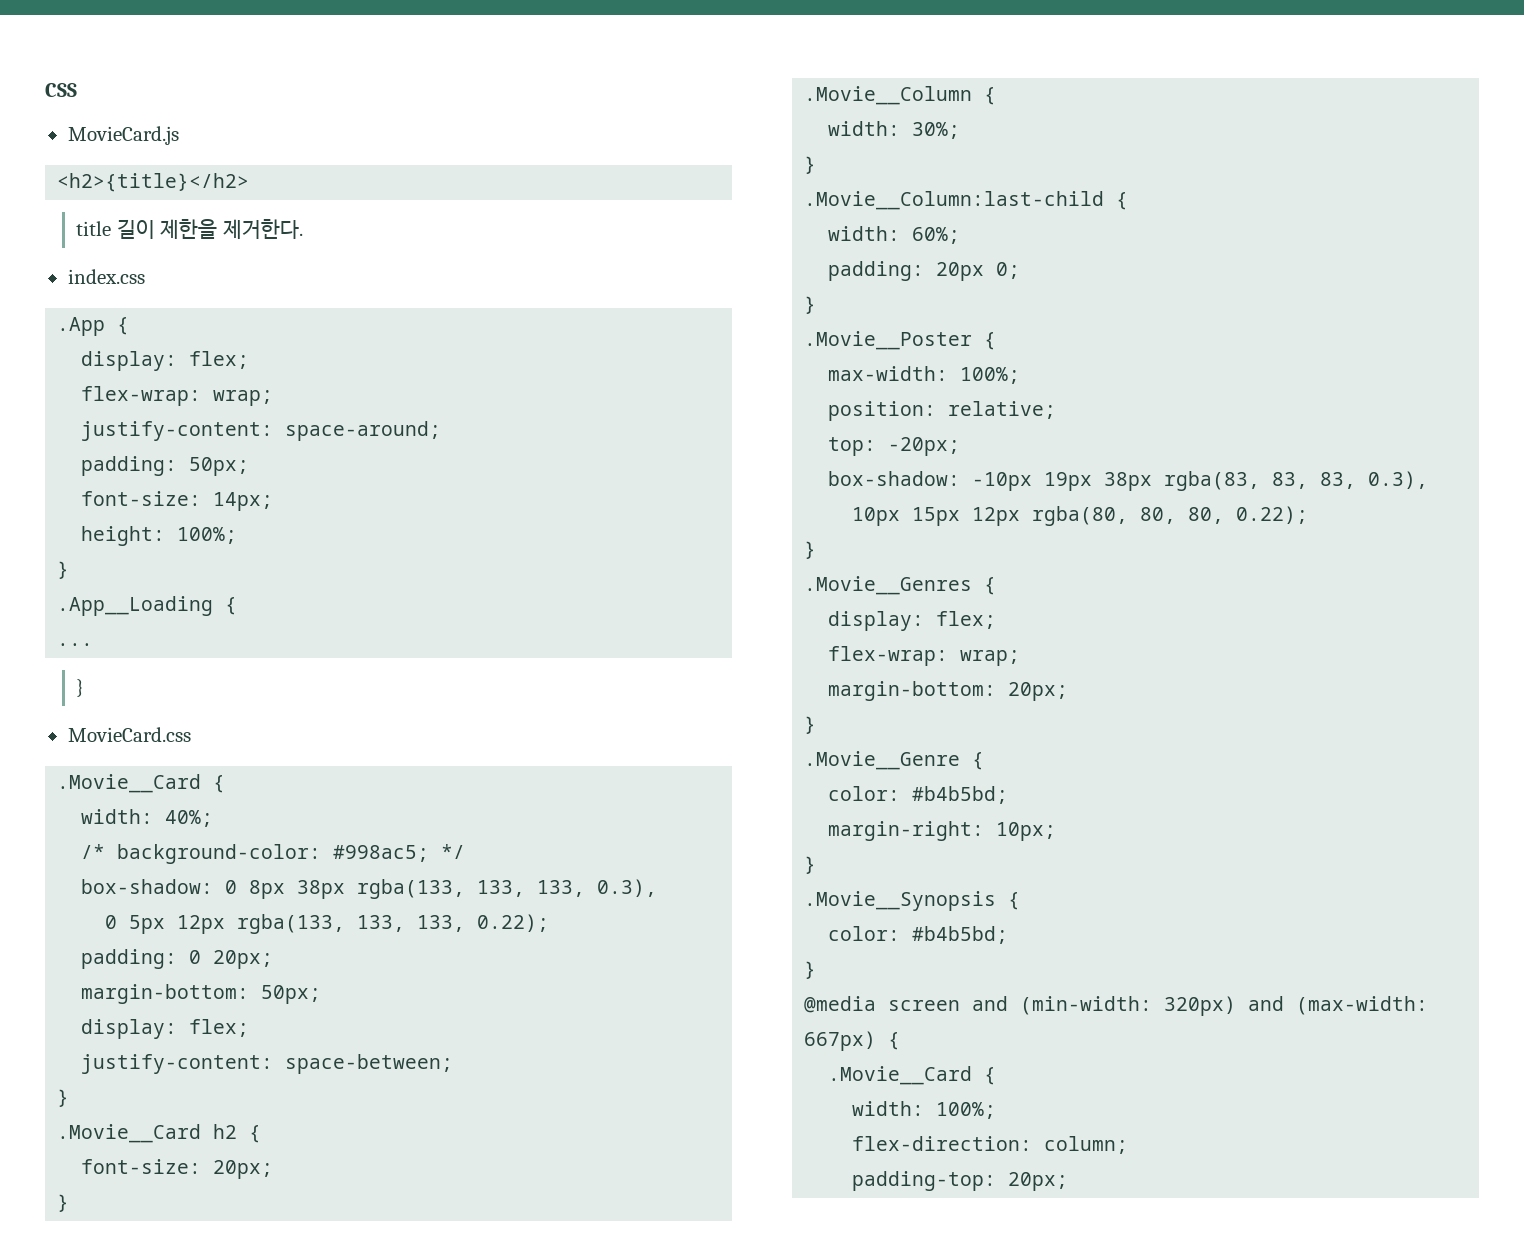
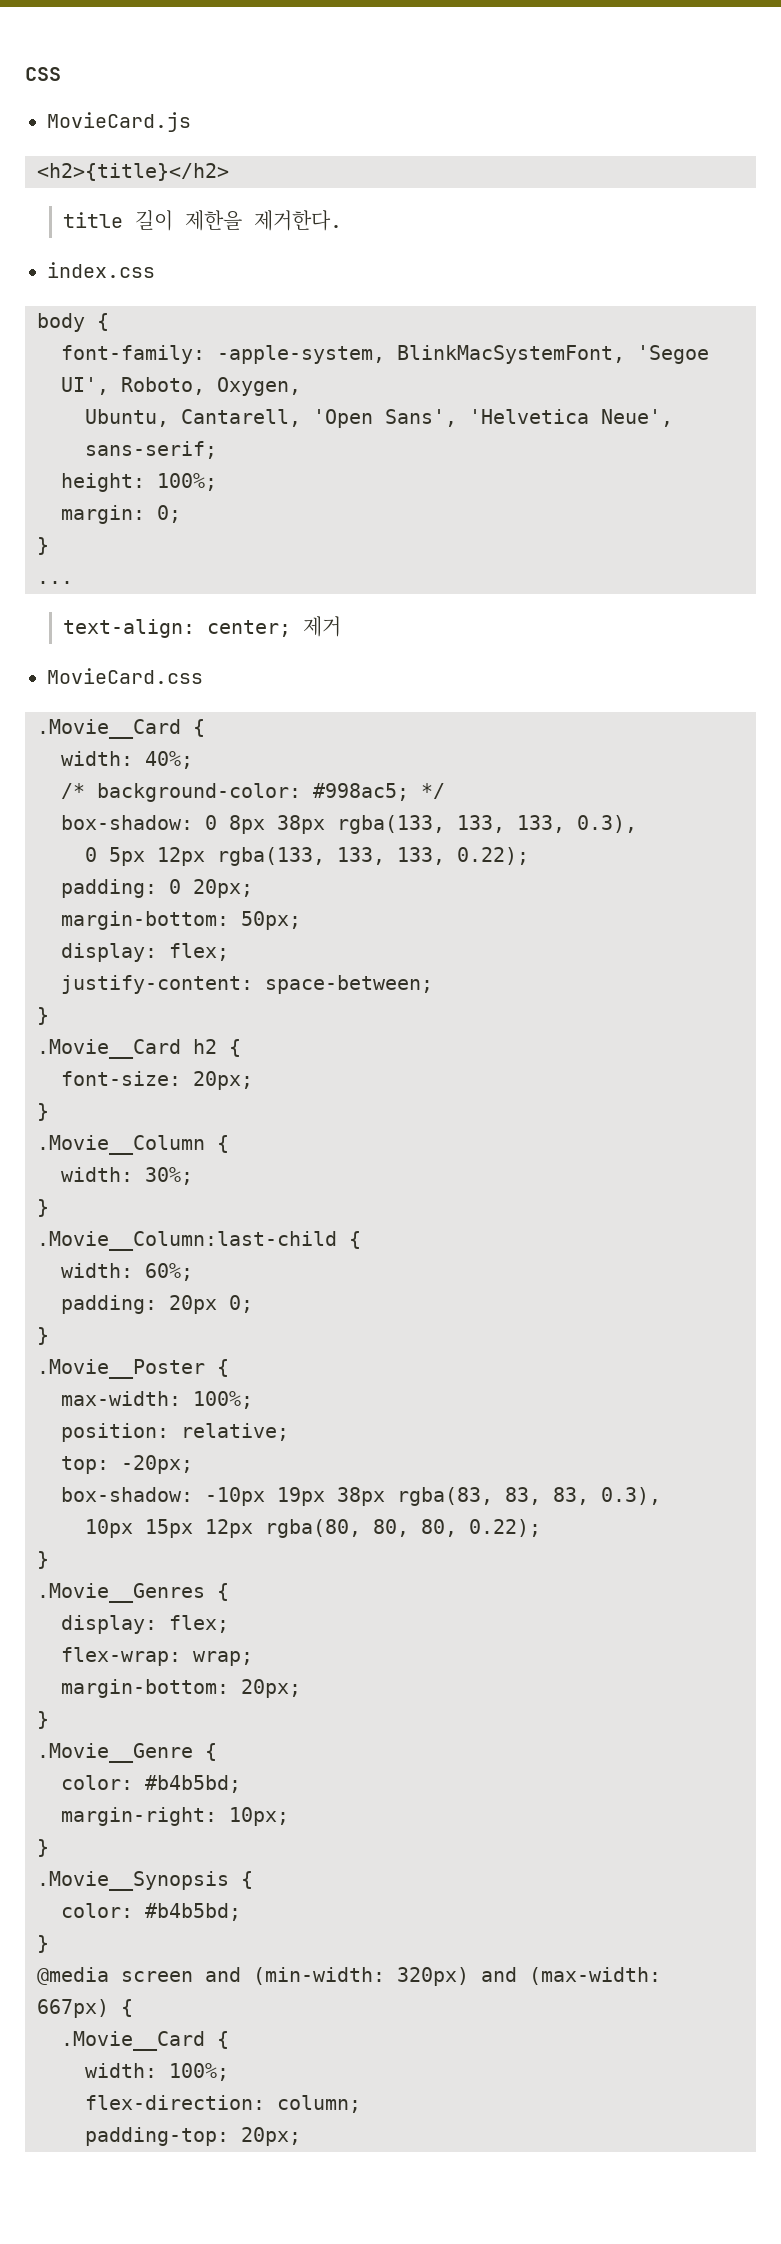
[57,317,130,336] [81,351,250,371] [81,386,274,406] [81,421,442,441] [81,456,250,476] [81,491,274,511] .App { // display: flex; // flex-wrap: wrap; // justify-content: space-around; // padding: 50px; // font-size: 14px; -> [37,313,109,332] [61,345,709,364] [61,377,301,396] [85,409,673,428] [85,441,217,459] body { // font-family: -apple-system, BlinkMacSystemFont, 'Segoe UI', Roboto, Oxygen, // Ubuntu, Cantarell, 'Open Sans', 'Helvetica Neue', sans-serif;
[57,561,70,579] [57,596,238,616] // } // .App__Loading { -> [61,505,181,524] [37,537,49,555] // margin: 0; // }
[76,679,85,697] } -> [62,616,341,638] text-align: center; 제거

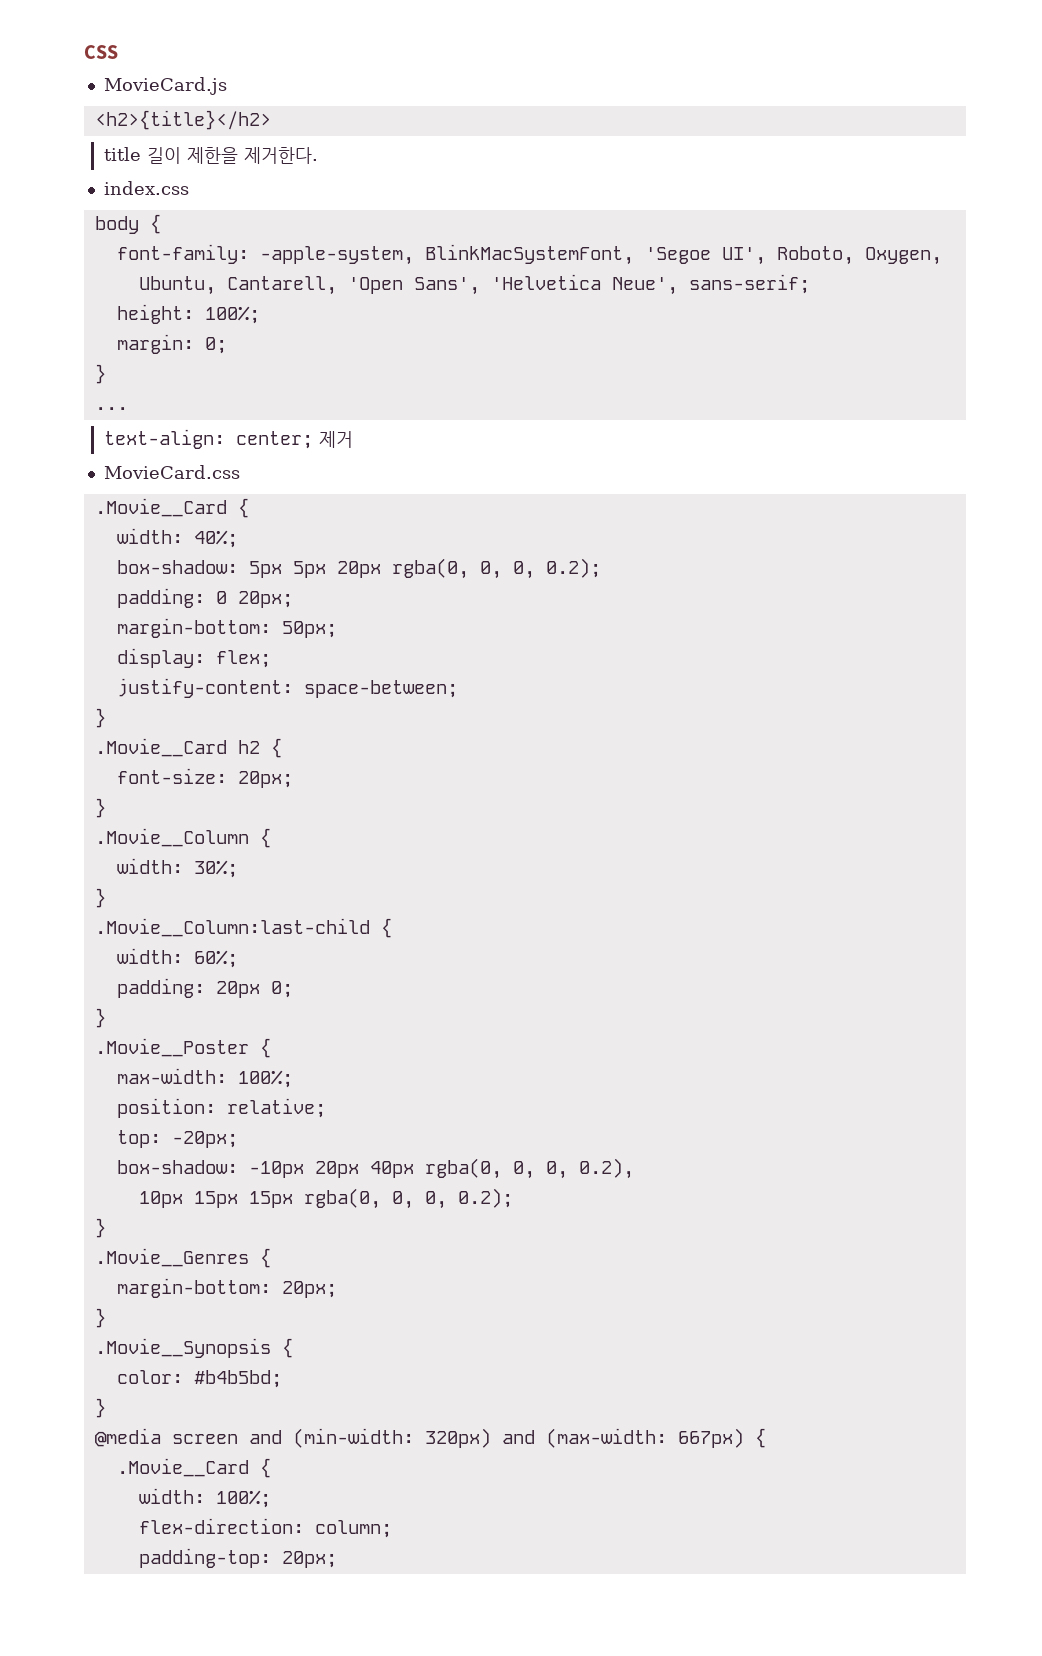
[61,783,445,802] [61,815,637,834] [85,847,529,866] /* background-color: #998ac5; */ // box-shadow: 0 8px 38px rgba(133, 133, 133, 0.3), // 0 5px 12px rgba(133, 133, 133, 0.22); -> [116,558,601,579] box-shadow: 5px 5px 20px rgba(0, 0, 0, 0.2);
[277,1487,661,1506] [85,1519,541,1538] 19px 38px rgba(83, 83, 83, 0.3), // 10px 15px 12px rgba(80, 80, 80, 0.22); -> [314,1158,634,1179] [138,1188,513,1209] 20px 40px rgba(0, 0, 0, 0.2), // 10px 15px 15px rgba(0, 0, 0, 0.2);
[61,1615,229,1634] [61,1647,253,1666] // display: flex; // flex-wrap: wrap; -> (271, 1258) none
[37,1743,217,1763] [61,1775,241,1793] [61,1807,289,1826] [37,1839,49,1857] // .Movie__Genre { // color: #b4b5bd; // margin-right: 10px; // } -> (106, 1318) none

